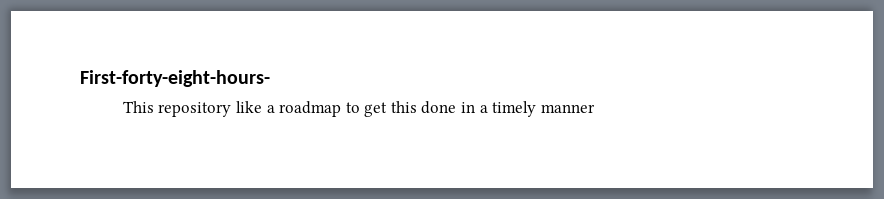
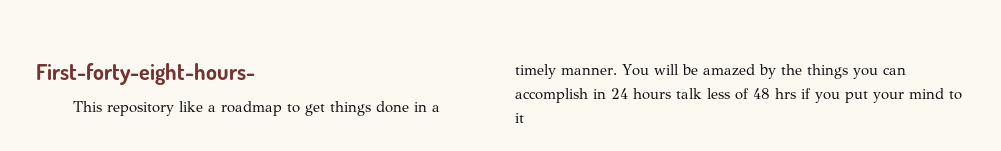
[390,101,417,113] this -> [330,101,372,116] things
[540,104,595,113] manner -> [561,64,906,79] [515,88,962,103] [515,113,524,123] manner. You will be amazed by the things you can accomplish in 24 hours talk less of 48 hrs if you put your mind to it

